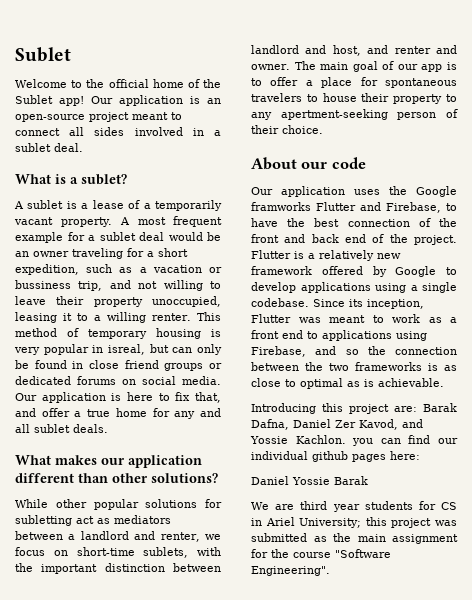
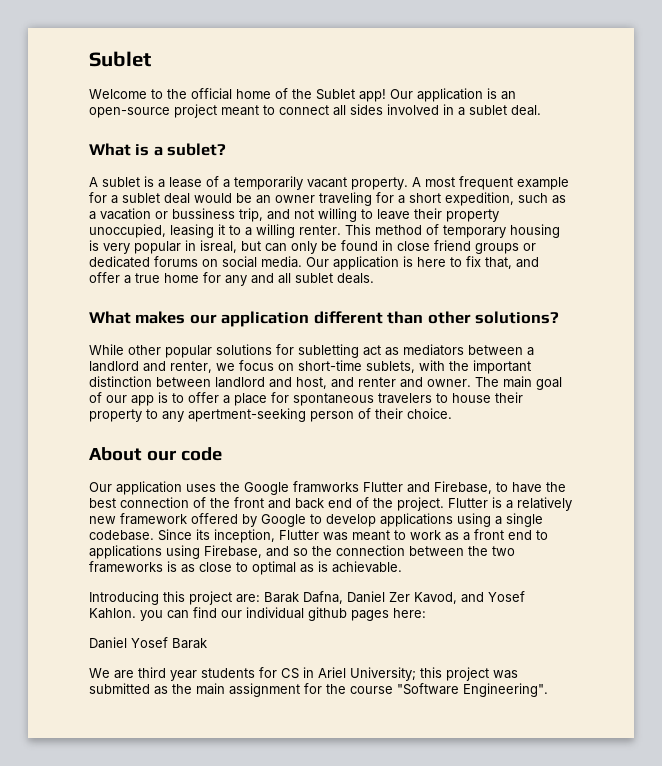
[250,435,346,444] Yossie Kachlon. -> [488,591,525,602] [89,608,136,619] Yosef Kahlon.
[292,477,330,485] Yossie -> [131,637,168,648] Yosef

